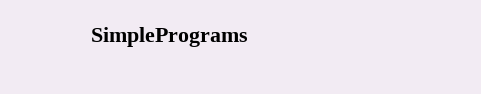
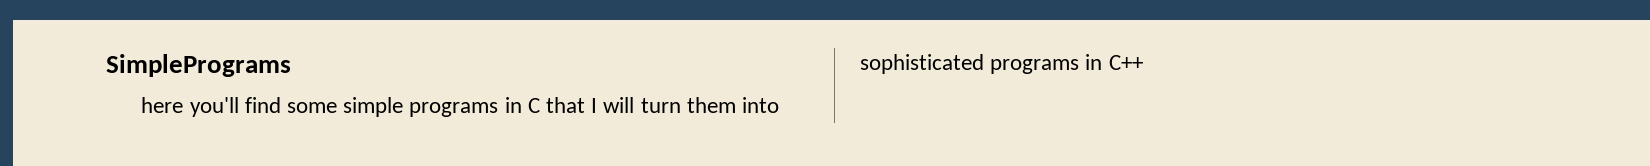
(248, 37) none -> [141,97,780,117] [860,54,1143,74] // here you'll find some simple programs in C that I will turn them into sophisticated programs in C++

